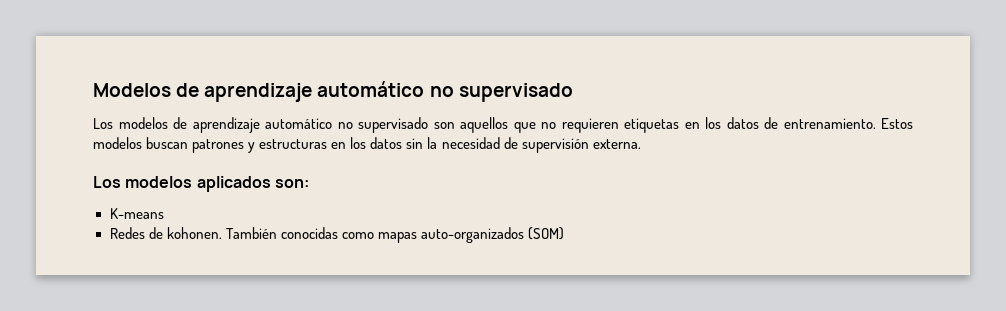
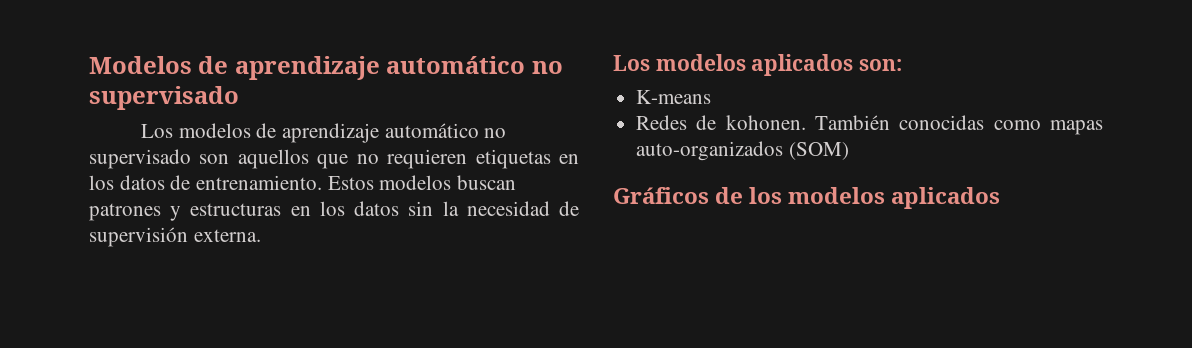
(564, 233) none -> [613,187,1001,209] // Gráficos de los modelos aplicados

